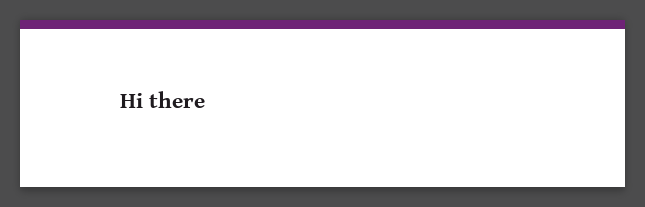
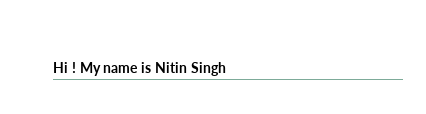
[149,91,206,108] there -> [71,62,226,76] ! My name is Nitin Singh

